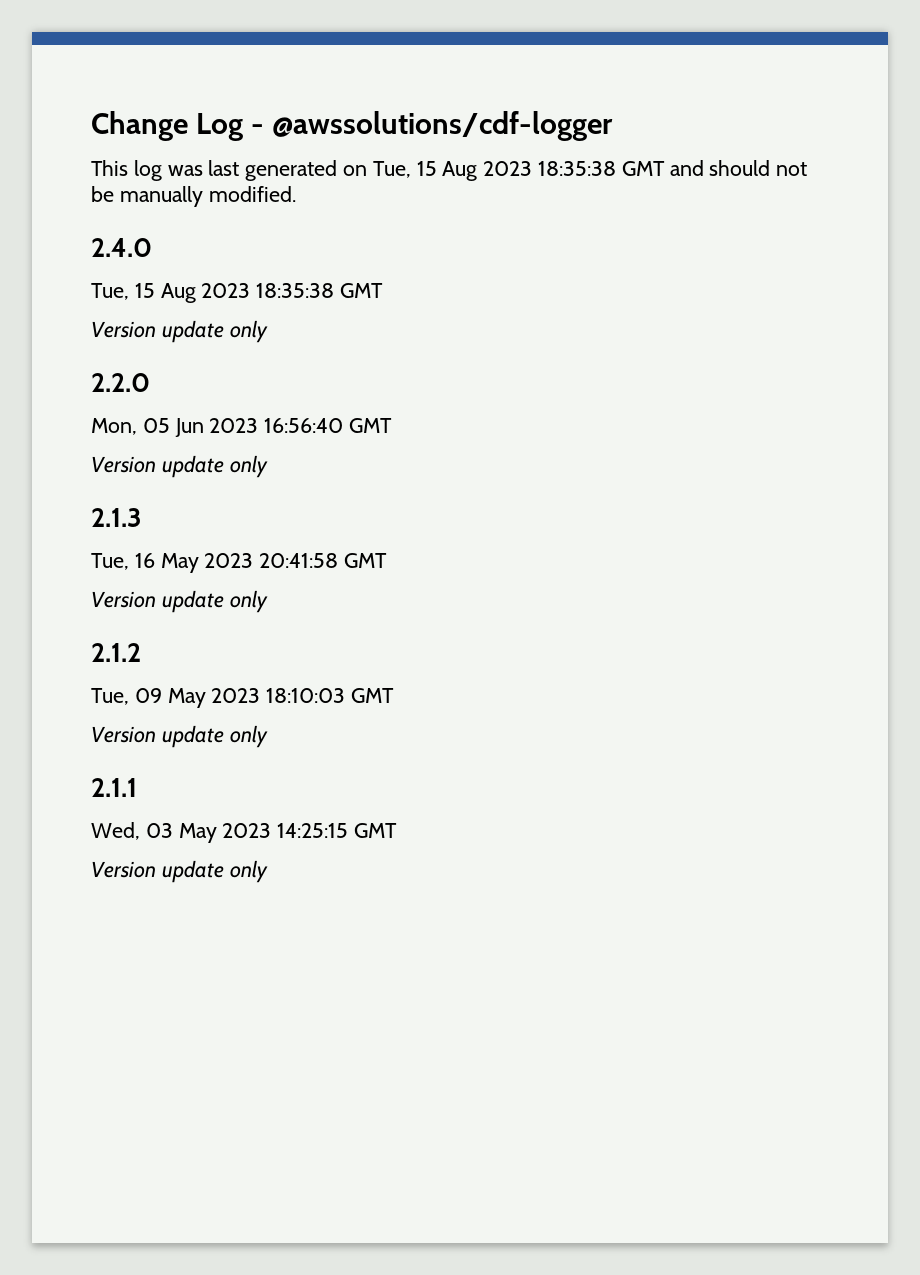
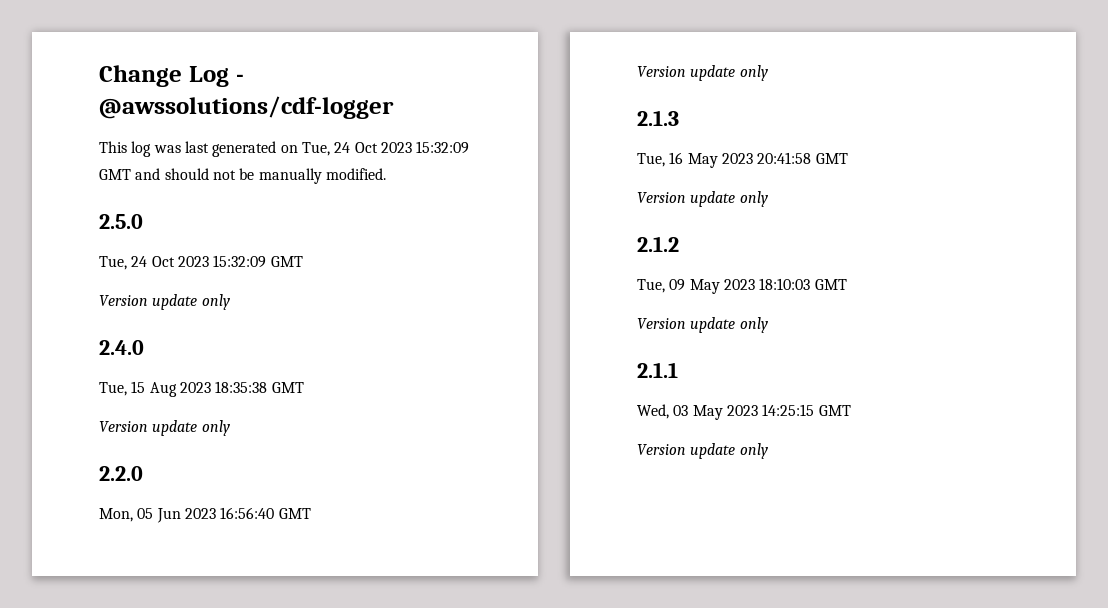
[416,161,617,181] 15 Aug 2023 18:35:38 -> [334,141,470,154] 24 Oct 2023 15:32:09
(296, 194) none -> [99,214,143,229] [99,255,303,270] [99,294,230,310] // 2.5.0 // Tue, 24 Oct 2023 15:32:09 GMT // Version update only

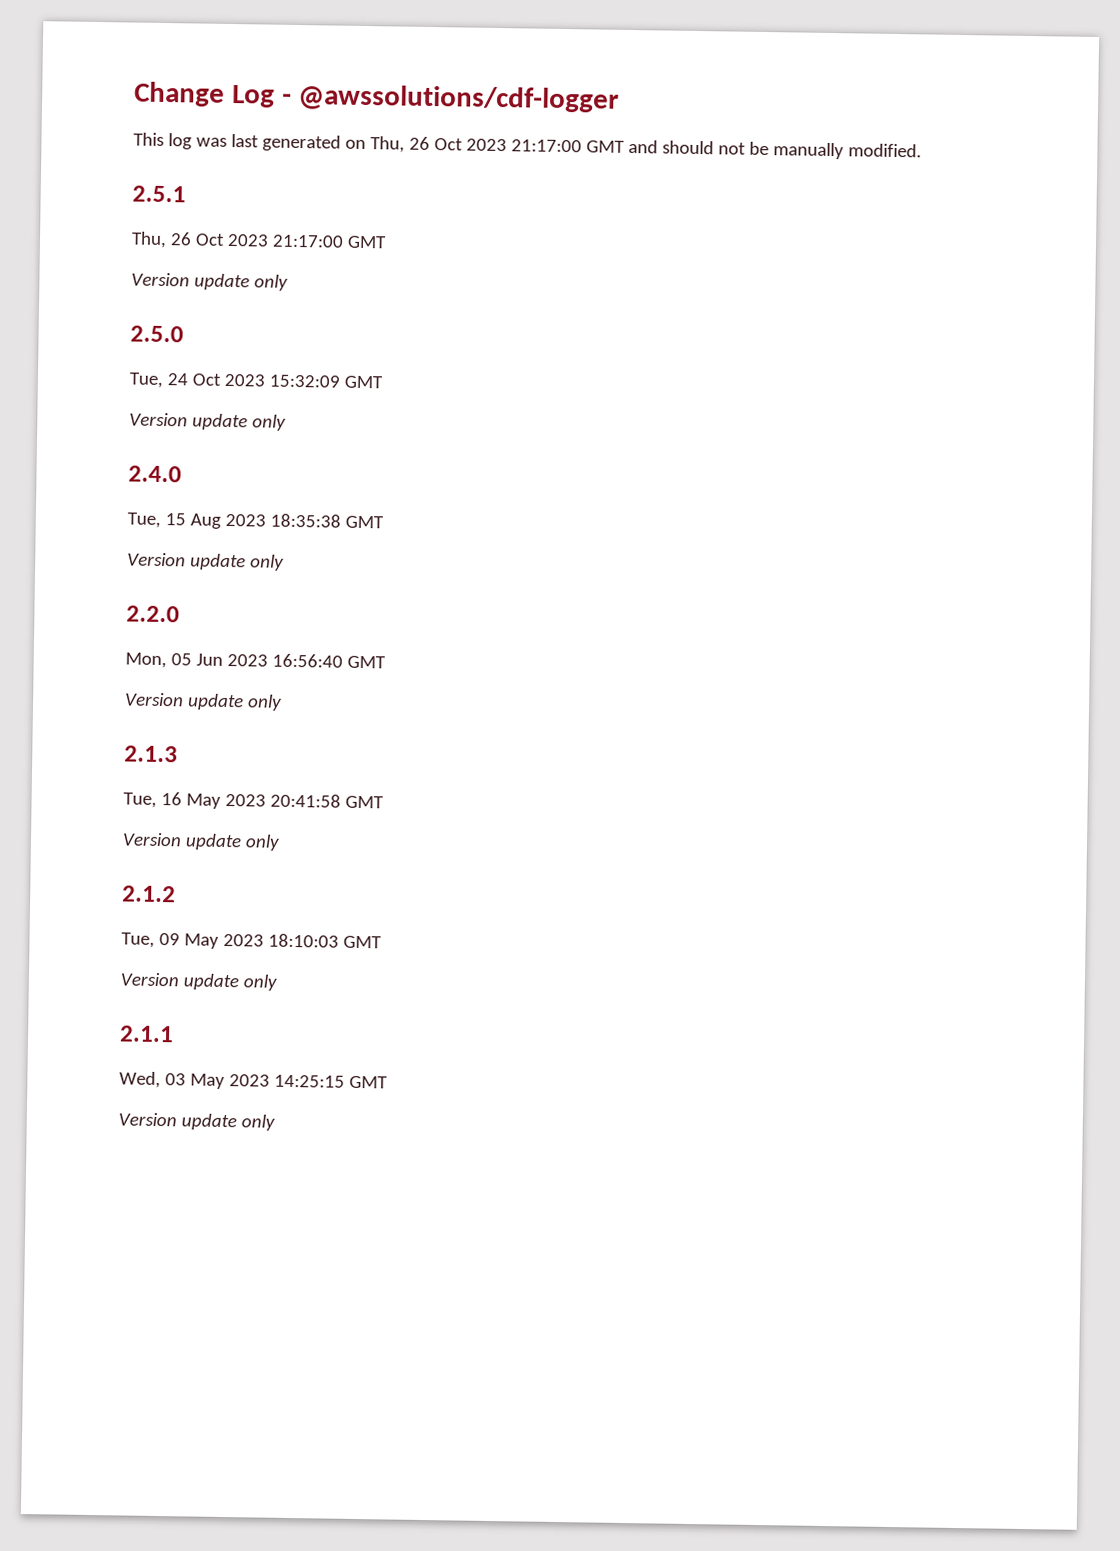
[301,141,470,156] Tue, 24 Oct 2023 15:32:09 -> [369,136,582,153] Thu, 26 Oct 2023 21:17:00
(386, 174) none -> [132,185,186,203] [131,231,387,249] [131,272,288,291] // 2.5.1 // Thu, 26 Oct 2023 21:17:00 GMT // Version update only

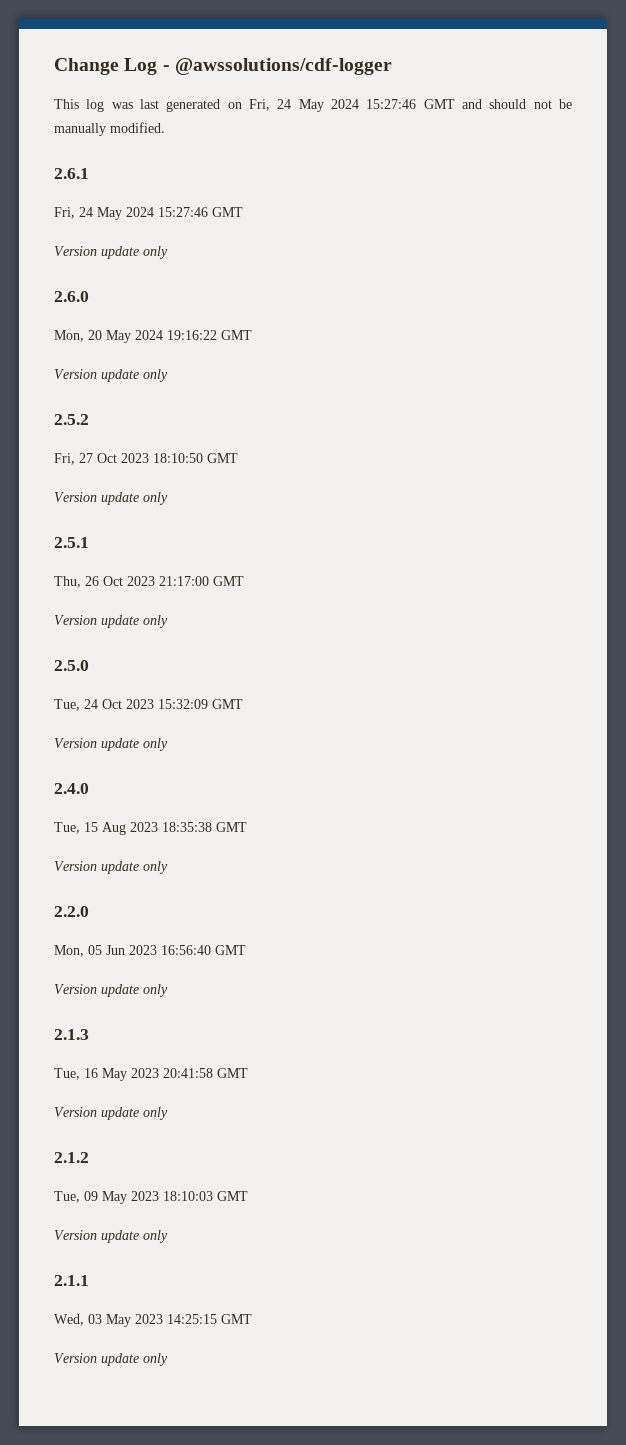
[369,136,582,153] Thu, 26 Oct 2023 21:17:00 -> [249,99,417,112] Fri, 24 May 2024 15:27:46
(922, 150) none -> [54,168,89,179] [54,207,243,220] [54,246,168,259] [54,291,89,302] [54,330,252,343] [54,369,168,382] [54,414,89,425] [54,453,238,465] [54,492,168,505] // 2.6.1 // Fri, 24 May 2024 15:27:46 GMT // Version update only // 2.6.0 // Mon, 20 May 2024 19:16:22 GMT // Version update only // 2.5.2 // Fri, 27 Oct 2023 18:10:50 GMT // Version update only

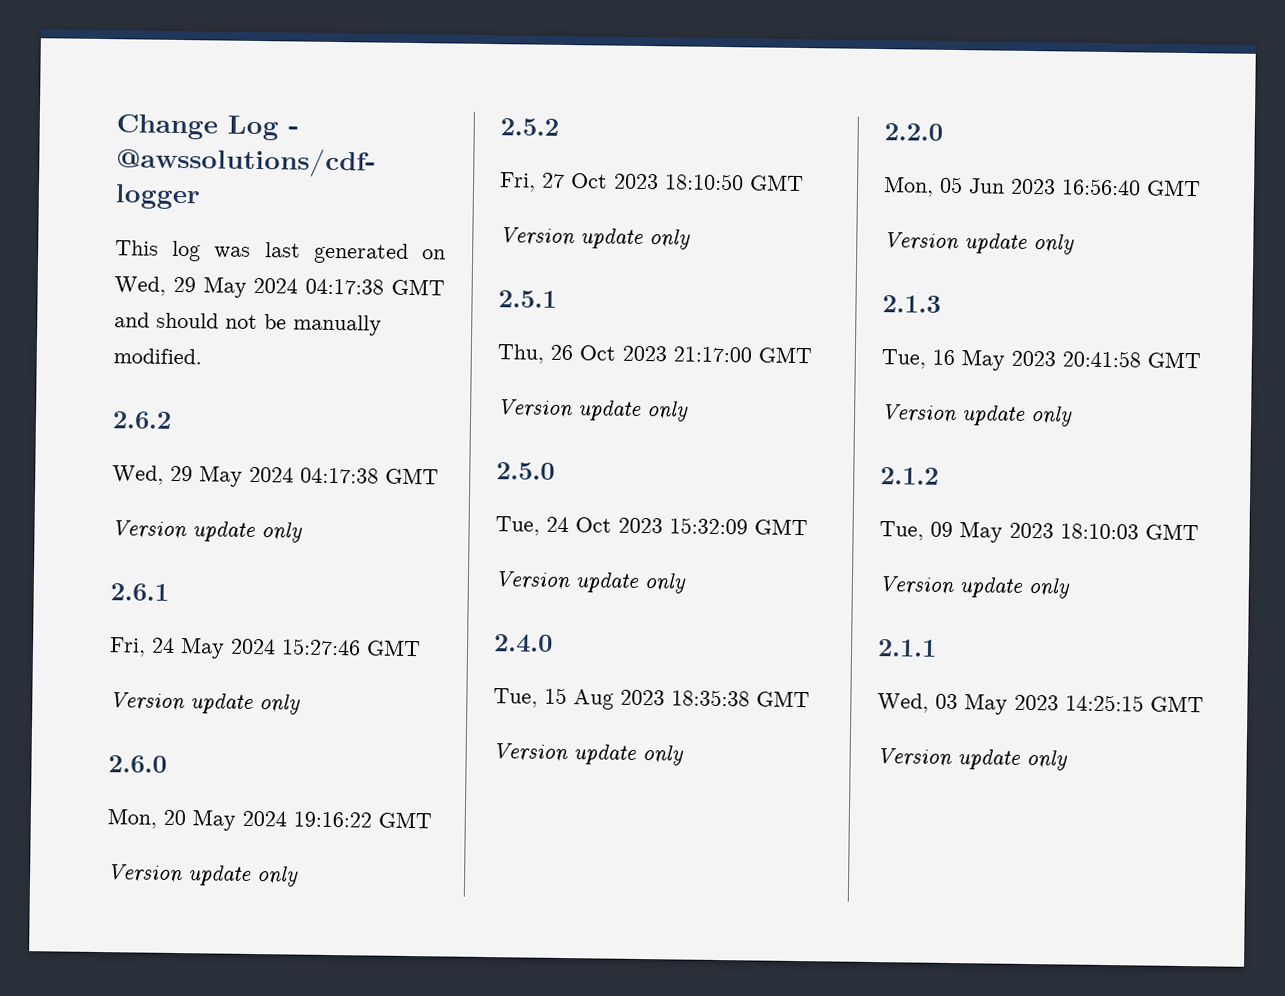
[249,99,417,112] Fri, 24 May 2024 15:27:46 -> [114,276,385,298] Wed, 29 May 2024 04:17:38
(165, 127) none -> [112,411,172,429] [112,465,439,487] [111,520,303,543] // 2.6.2 // Wed, 29 May 2024 04:17:38 GMT // Version update only

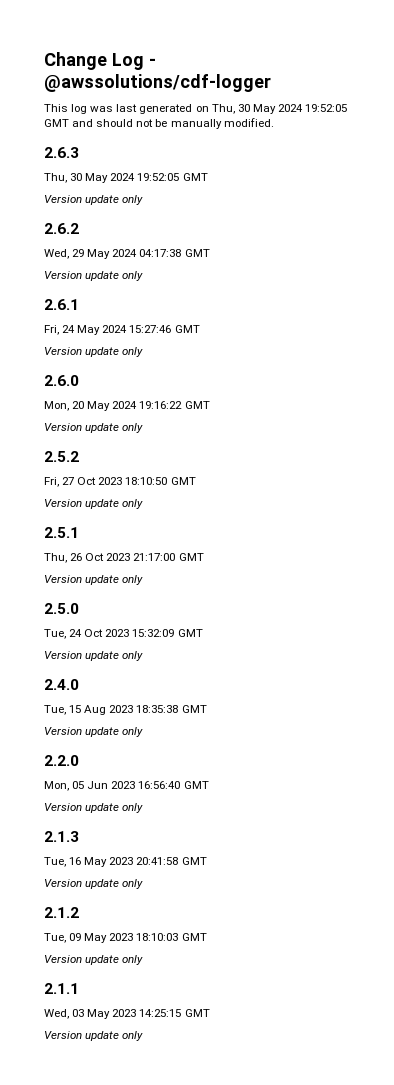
[114,276,385,298] Wed, 29 May 2024 04:17:38 -> [211,104,348,114] Thu, 30 May 2024 19:52:05
(202, 356) none -> [44,147,79,158] [44,173,208,183] [44,195,144,205] // 2.6.3 // Thu, 30 May 2024 19:52:05 GMT // Version update only

